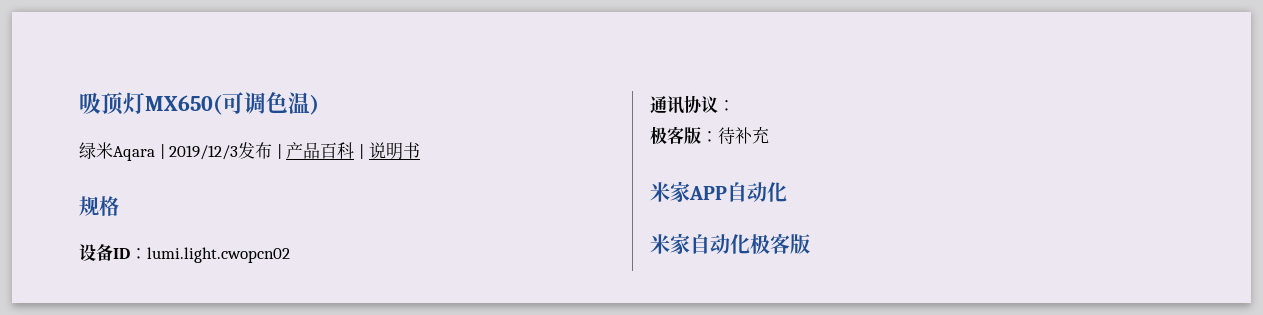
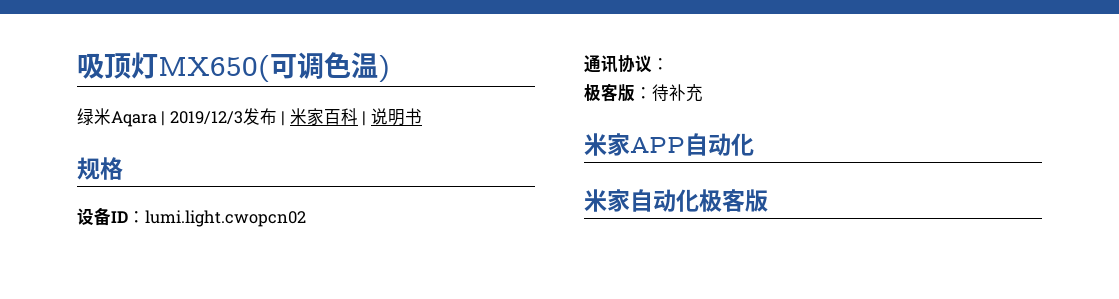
[286,142,321,159] 产品 -> [289,108,324,126] 米家

